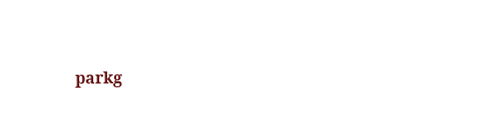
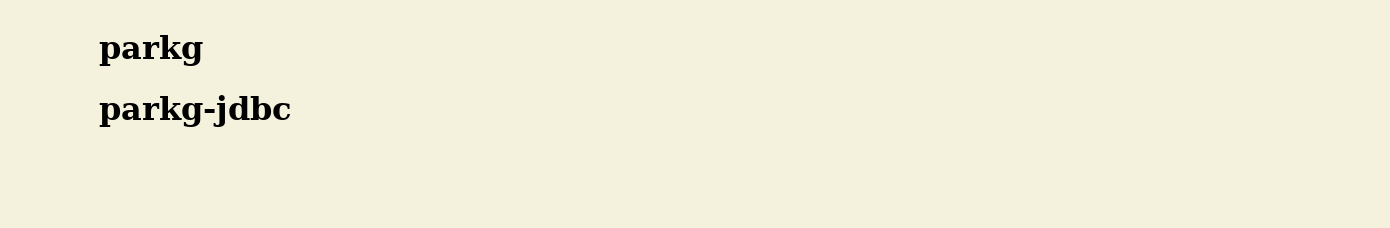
(123, 79) none -> [99,95,291,127] // parkg-jdbc

